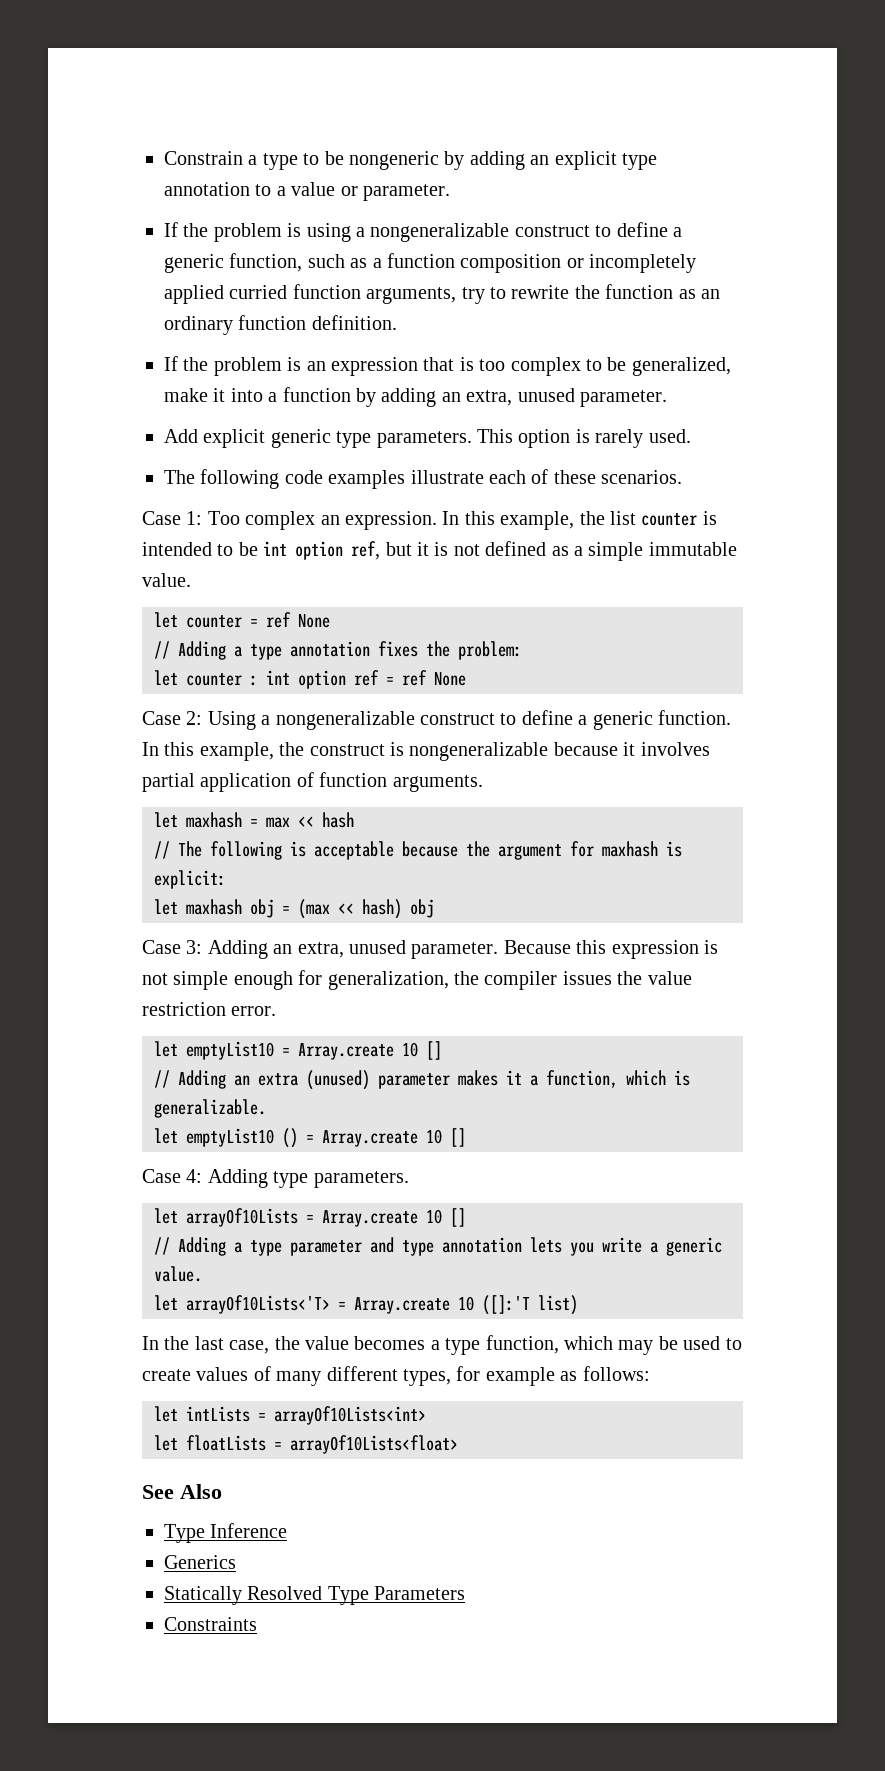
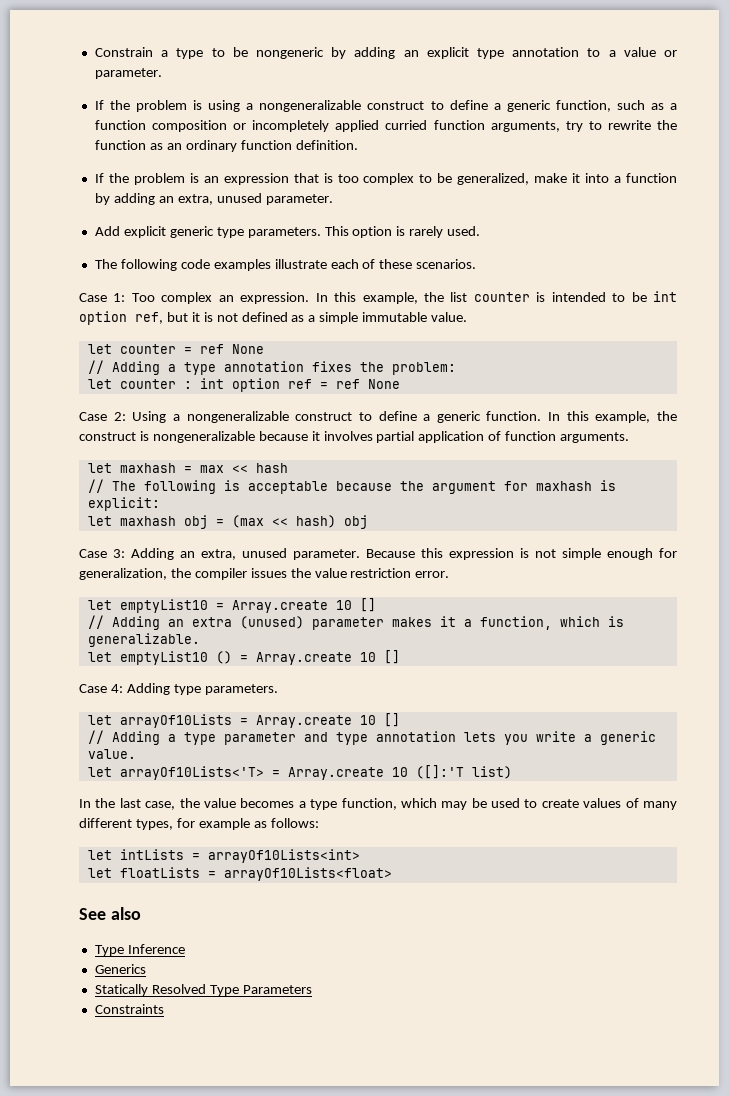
[180,1484,222,1499] Also -> [110,907,141,920] also

